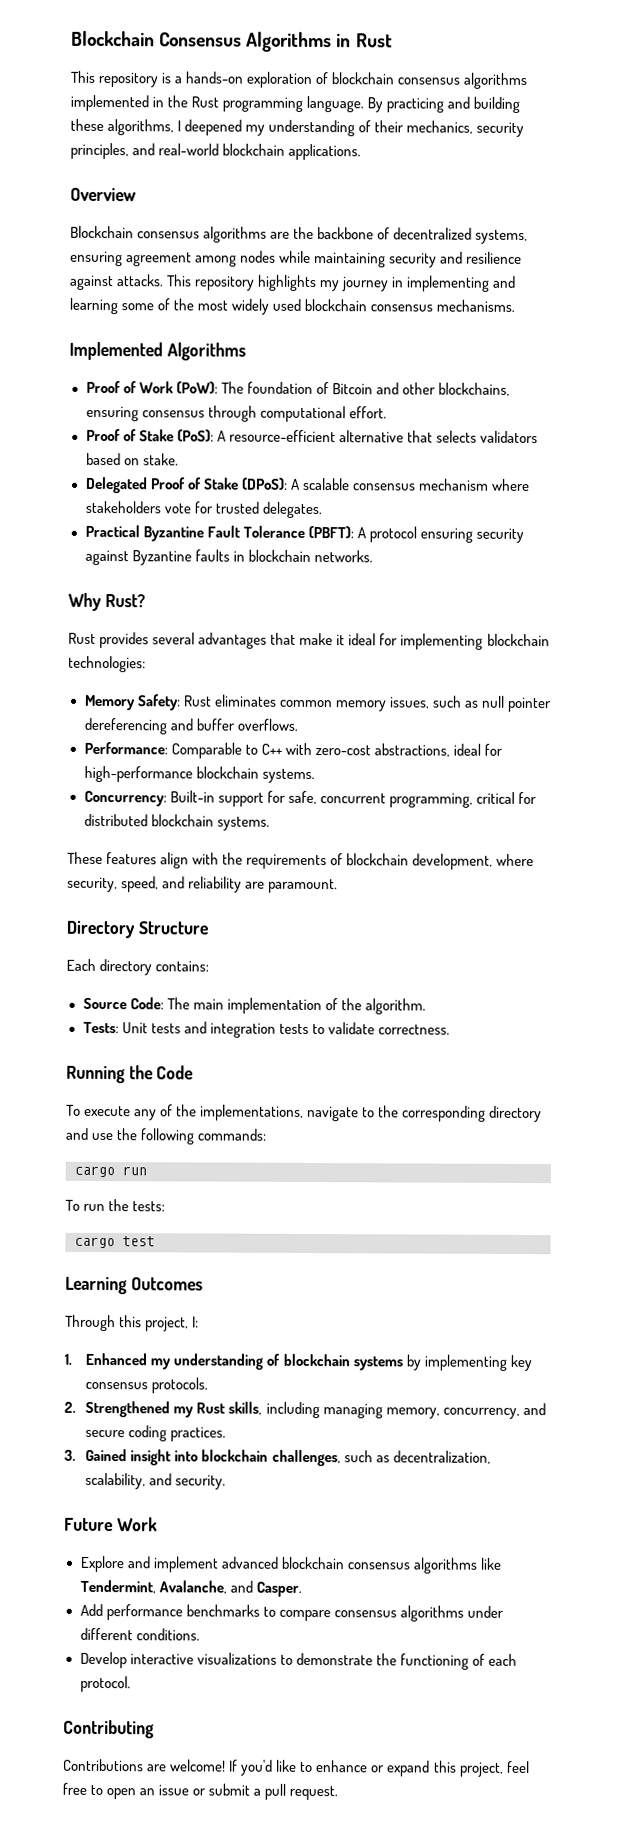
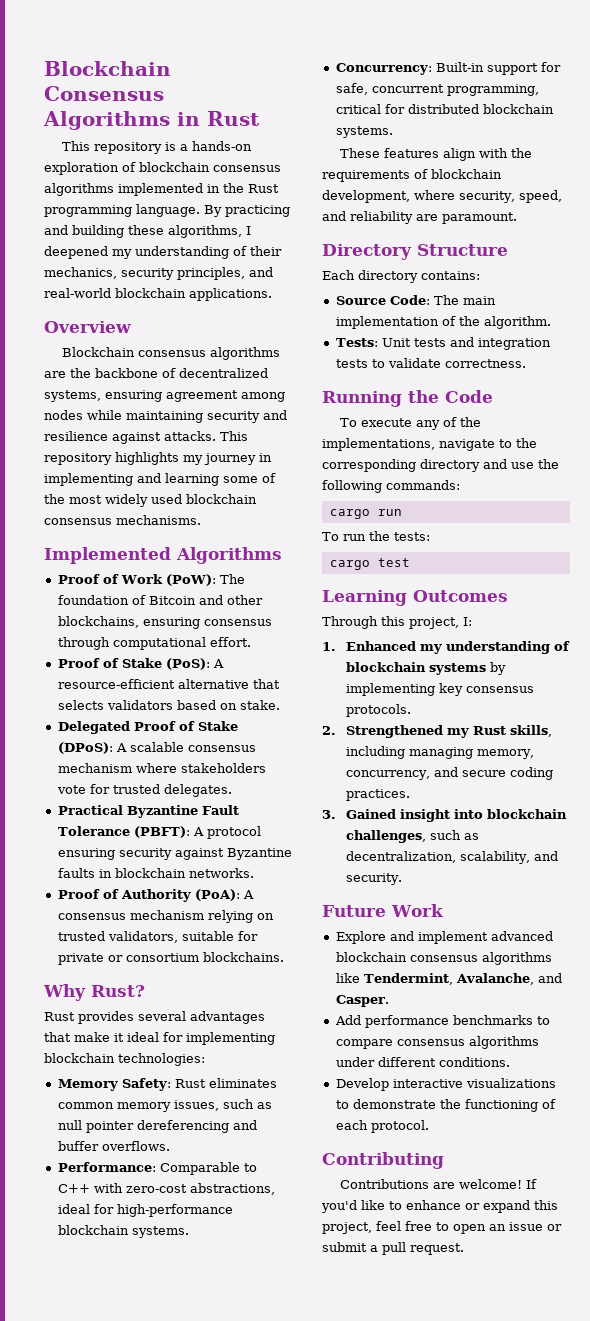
(373, 556) none -> [57,889,254,902] [57,910,274,923] [57,931,258,943] [57,952,284,965] // Proof of Authority (PoA): A consensus mechanism relying on trusted validators, suitable for private or consortium blockchains.

